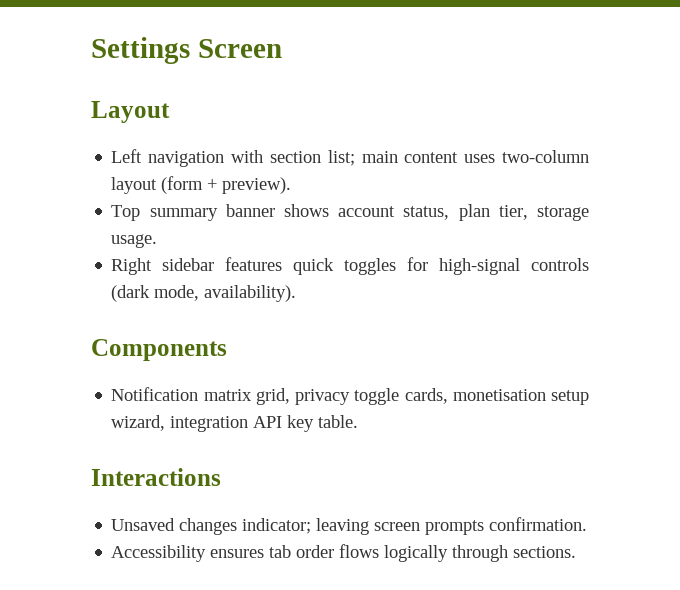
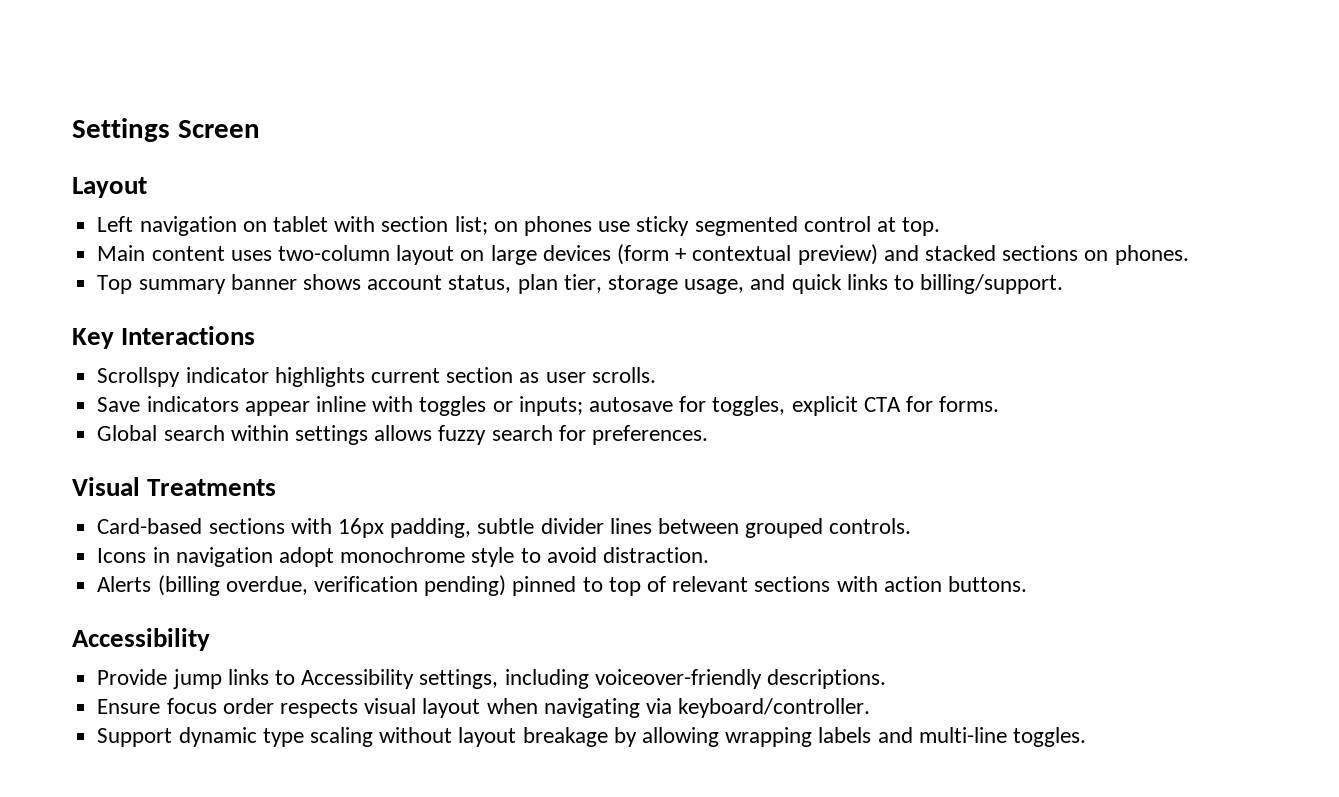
(225, 159) none -> [242,216,328,232] on tablet
[361,150,589,163] [111,176,292,194] main content uses two-column layout (form + preview). -> [493,216,941,236] [97,244,1189,265] on phones use sticky segmented control at top. // Main content uses two-column layout on large devices (form + contextual preview) and stacked sections on phones.
[111,234,158,248] [111,257,589,275] [111,285,297,302] [91,339,227,361] [111,387,589,405] [111,415,359,432] [91,468,221,486] [111,517,588,535] [111,544,577,562] usage. // Right sidebar features quick toggles for high-signal controls (dark mode, availability). // Components // Notification matrix grid, privacy toggle cards, monetisation setup wizard, integration API key table. // Interactions // Unsaved changes indicator; leaving screen prompts confirmation. // Accessibility ensures tab order flows logically through sections. -> [684,274,1064,294] [72,326,256,349] [97,367,656,387] [97,396,1000,416] [97,425,708,445] [72,477,277,496] [97,518,912,538] [97,547,709,567] [97,575,1028,596] [72,628,210,651] [97,669,886,689] [97,698,871,718] [97,727,1087,747] usage, and quick links to billing/support. // Key Interactions // Scrollspy indicator highlights current section as user scrolls. // Save indicators appear inline with toggles or inputs; autosave for toggles, explicit CTA for forms. // Global search within settings allows fuzzy search for preferences. // Visual Treatments // Card-based sections with 16px padding, subtle divider lines between grouped controls. // Icons in navigation adopt monochrome style to avoid distraction. // Alerts (billing overdue, verification pending) pinned to top of relevant sections with action buttons. // Accessibility // Provide jump links to Accessibility settings, including voiceover-friendly descriptions. // Ensure focus order respects visual layout when navigating via keyboard/controller. // Support dynamic type scaling without layout breakage by allowing wrapping labels and multi-line toggles.

